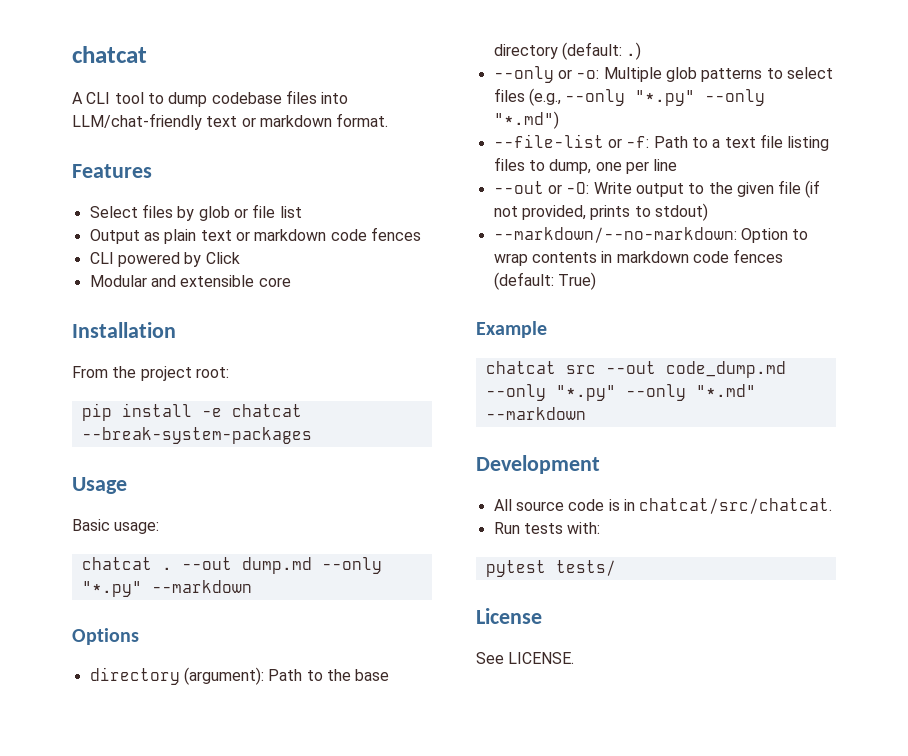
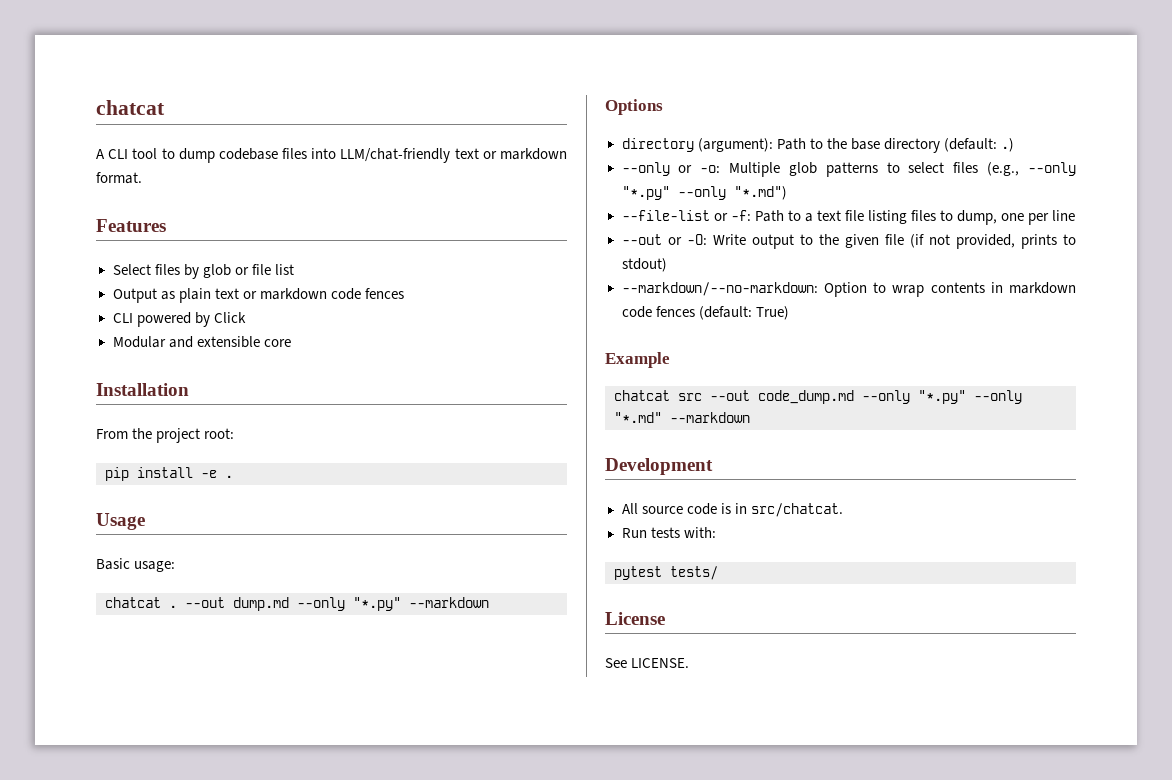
[231,404,302,417] [81,427,312,444] chatcat --break-system-packages -> [225,475,233,478] .
[639,498,833,514] chatcat/src/chatcat. -> [750,503,843,517] src/chatcat.

